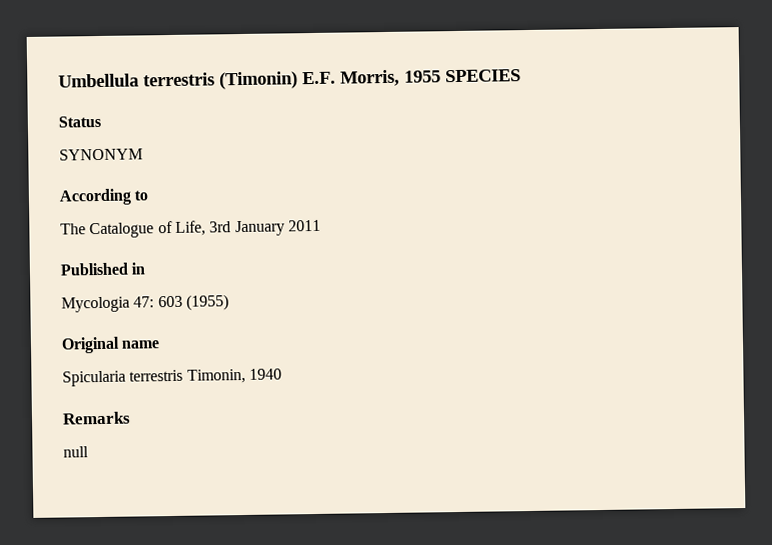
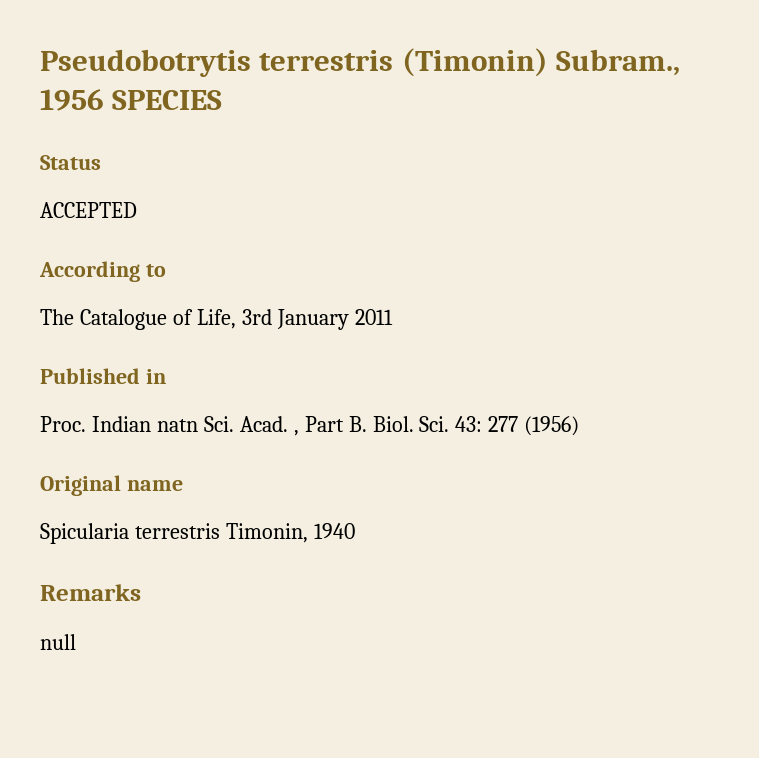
[58,73,139,88] Umbellula -> [40,49,251,77] Pseudobotrytis
[302,69,441,87] E.F. Morris, 1955 -> [556,49,681,76] [40,89,104,111] Subram., 1956
[59,148,143,161] SYNONYM -> [40,202,137,218] ACCEPTED
[61,294,229,313] Mycologia 47: 603 (1955) -> [40,416,580,436] Proc. Indian natn Sci. Acad. , Part B. Biol. Sci. 43: 277 (1956)

